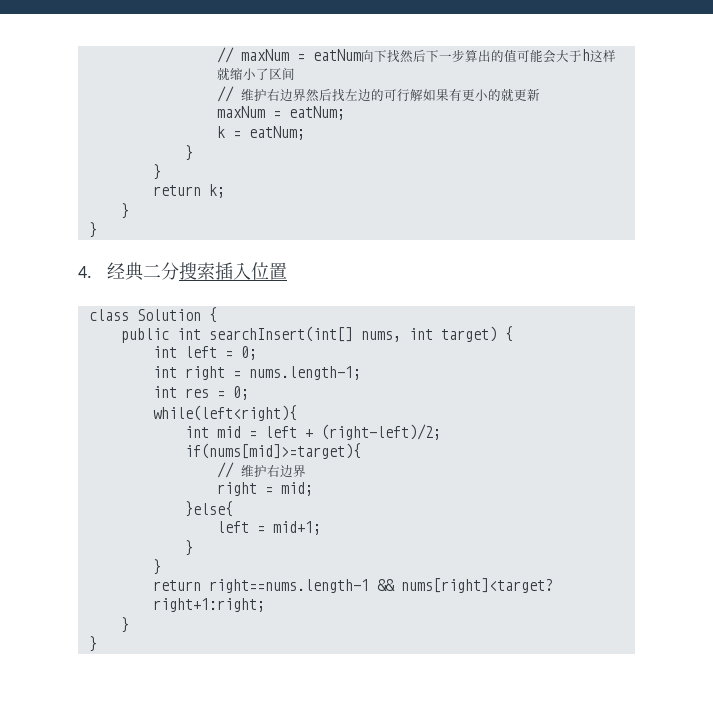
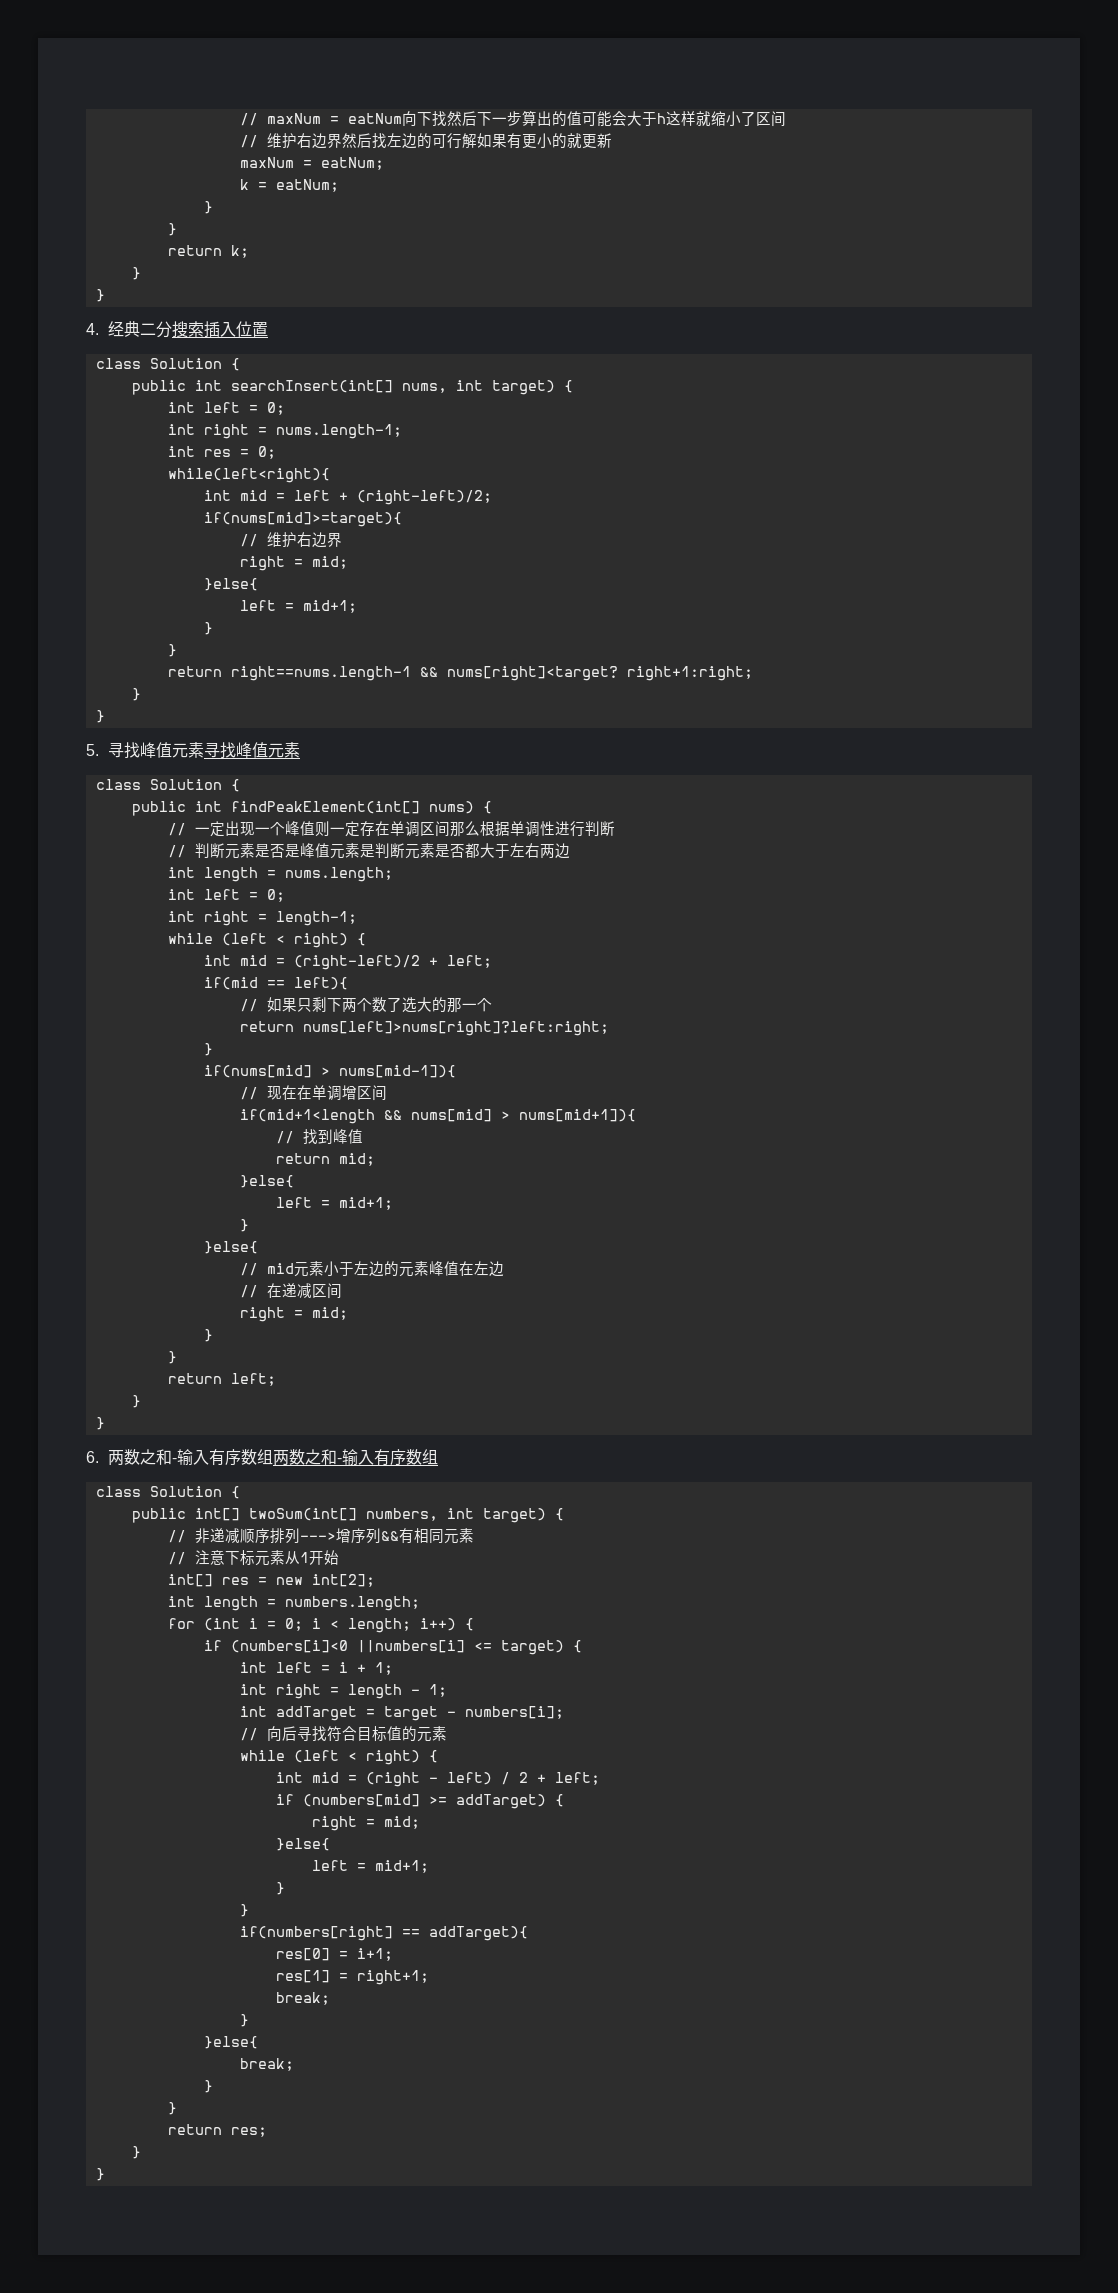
(97, 644) none -> [86,742,301,758] [95,779,240,792] [131,801,492,816] [167,821,615,837] [167,843,570,859] [167,867,393,882] [167,889,285,902] [167,911,357,926] [167,933,366,948] [203,955,492,970] [203,977,348,990] [239,997,492,1013] [239,1021,609,1036] [203,1043,213,1056] [203,1065,456,1078] [239,1085,387,1101] [239,1109,636,1124] [275,1129,363,1145] [275,1153,375,1166] [239,1175,294,1188] [275,1197,393,1210] [239,1219,249,1232] [203,1241,258,1254] [239,1261,504,1277] [239,1283,342,1299] [239,1307,348,1322] [203,1329,213,1342] [167,1351,177,1364] [167,1373,276,1386] [131,1395,141,1408] [95,1417,105,1430] [86,1449,439,1466] [95,1486,240,1499] [131,1508,564,1523] [167,1528,474,1544] [167,1550,339,1566] [167,1574,375,1587] [167,1596,420,1611] [167,1618,474,1633] [203,1640,582,1655] [239,1662,393,1675] [239,1684,447,1699] [239,1706,564,1721] [239,1726,447,1742] [239,1750,438,1765] [275,1772,600,1787] [275,1794,564,1809] [311,1816,420,1831] [275,1838,330,1851] [311,1860,429,1873] [275,1882,285,1895] [239,1904,249,1917] [239,1926,528,1941] [275,1948,393,1961] [275,1970,429,1985] [275,1992,330,2005] [239,2014,249,2027] [203,2036,258,2049] [239,2058,294,2071] [203,2080,213,2093] [167,2102,177,2115] [167,2124,267,2137] [131,2146,141,2159] [95,2168,105,2181] // 5.寻找峰值元素寻找峰值元素 // class Solution { // public int findPeakElement(int[] nums) { // // 一定出现一个峰值则一定存在单调区间那么根据单调性进行判断 // // 判断元素是否是峰值元素是判断元素是否都大于左右两边 // int length = nums.length; // int left = 0; // int right = length-1; // while (left < right) { // int mid = (right-left)/2 + left; // if(mid == left){ // // 如果只剩下两个数了选大的那一个 // return nums[left]>nums[right]?left:right; // } // if(nums[mid] > nums[mid-1]){ // // 现在在单调增区间 // if(mid+1<length && nums[mid] > nums[mid+1]){ // // 找到峰值 // return mid; // }else{ // left = mid+1; // } // }else{ // // mid元素小于左边的元素峰值在左边 // // 在递减区间 // right = mid; // } // } // return left; // } // } // 6.两数之和-输入有序数组两数之和-输入有序数组 // class Solution { // public int[] twoSum(int[] numbers, int target) { // // 非递减顺序排列--->增序列&&有相同元素 // // 注意下标元素从1开始 // int[] res = new int[2]; // int length = numbers.length; // for (int i = 0; i < length; i++) { // if (numbers[i]<0 ||numbers[i] <= target) { // int left = i + 1; // int right = length - 1; // int addTarget = target - numbers[i]; // // 向后寻找符合目标值的元素 // while (left < right) { // int mid = (right - left) / 2 + left; // if (numbers[mid] >= addTarget) { // right = mid; // }else{ // left = mid+1; // } // } // if(numbers[right] == addTarget){ // res[0] = i+1; // res[1] = right+1; // break; // } // }else{ // break; // } // } // return res; // } // }

